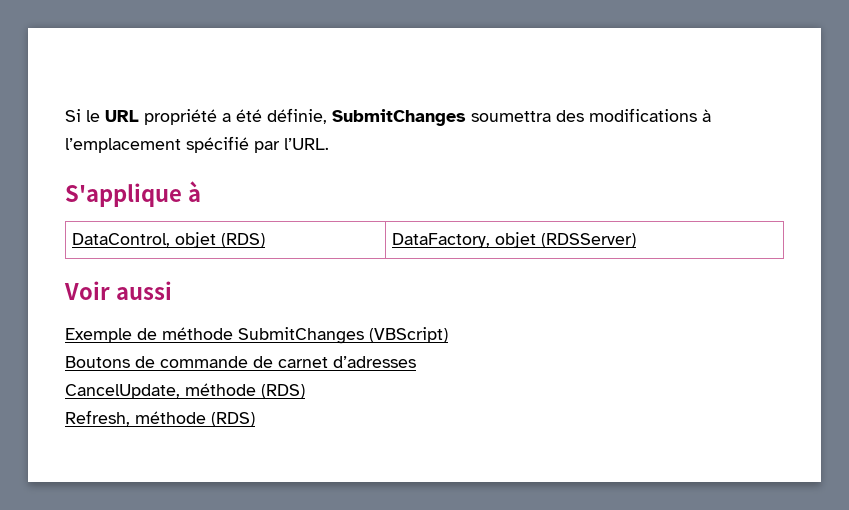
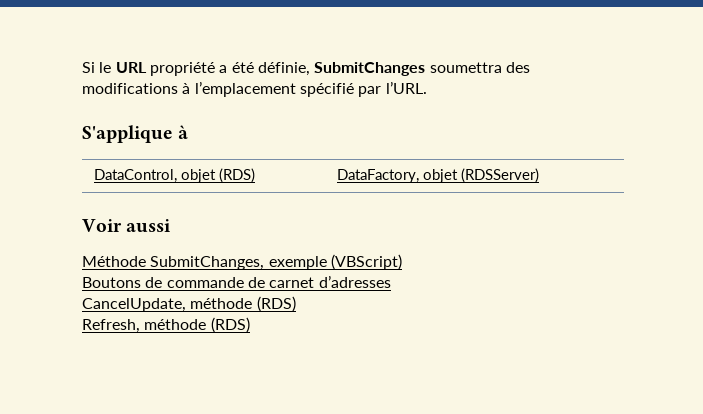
[65,327,364,344] Exemple de méthode SubmitChanges -> [82,256,327,270] Méthode SubmitChanges, exemple

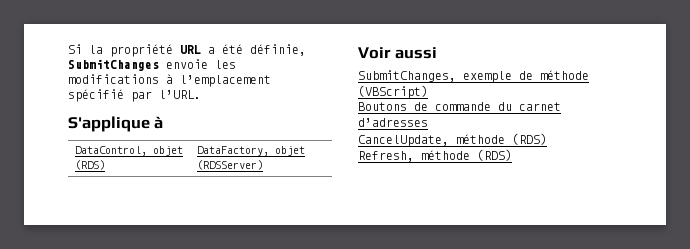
[99,62,215,76] le URL propriété -> [89,44,201,57] la propriété URL
[429,62,530,73] soumettra des -> [166,59,236,69] envoie les
[82,256,146,267] Méthode -> (438, 53) none
(327, 263) none -> [519,70,589,80] de méthode
[247,277,265,288] de -> [498,102,512,111] du

